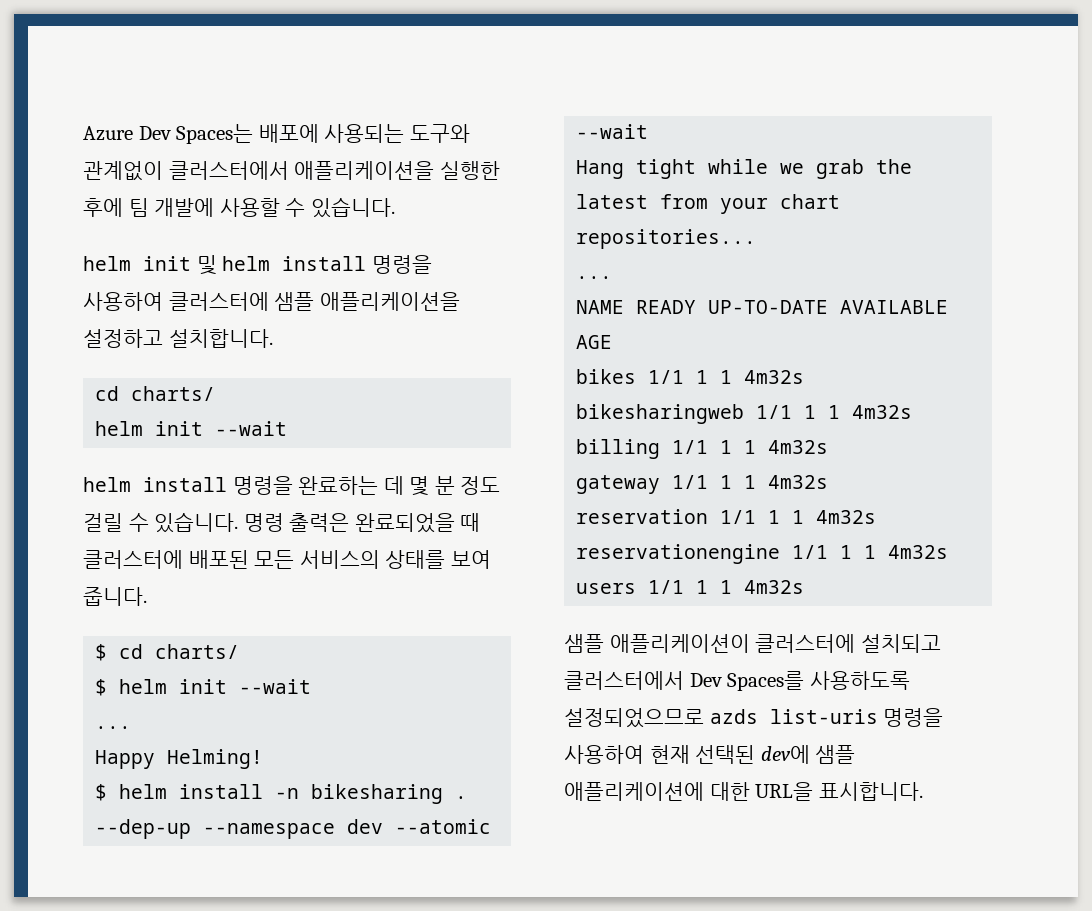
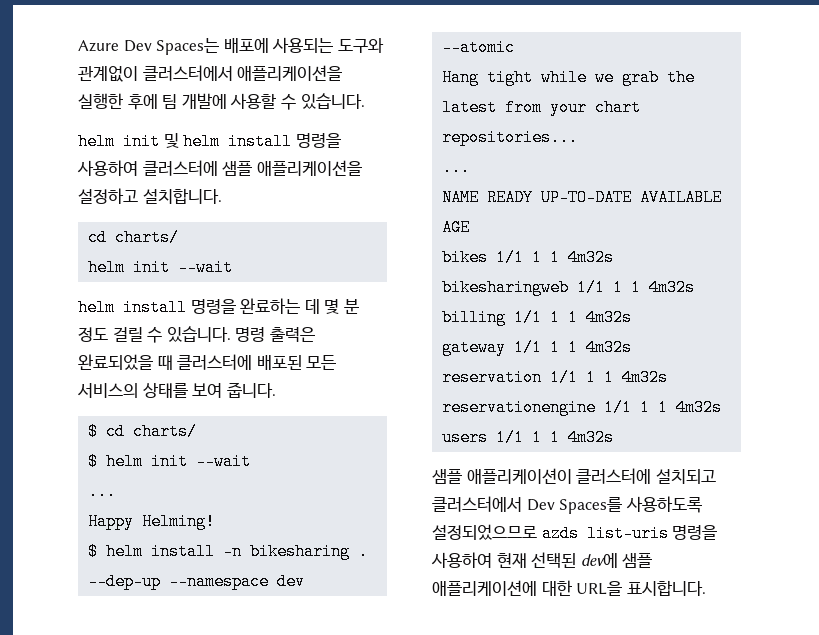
[576,124,649,139] --wait -> (516, 47) none

